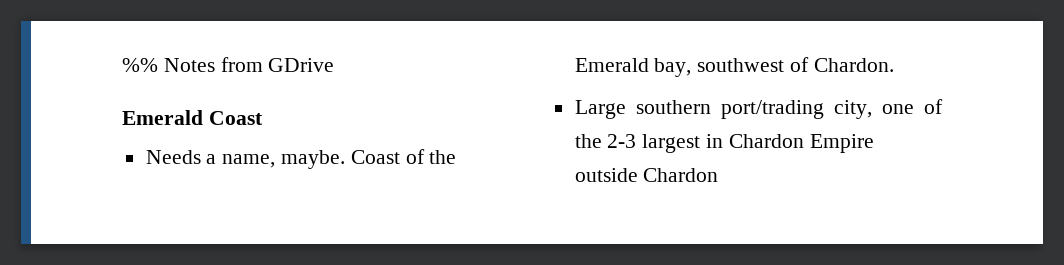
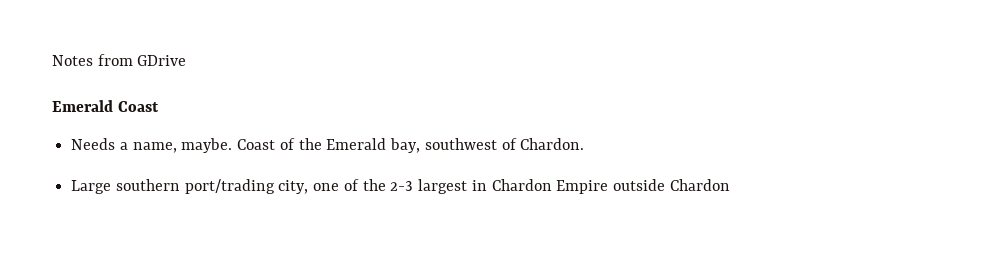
[122,58,158,72] %% -> (52, 60) none

